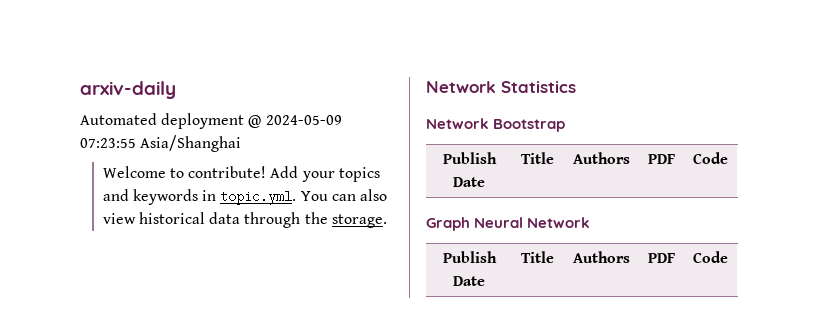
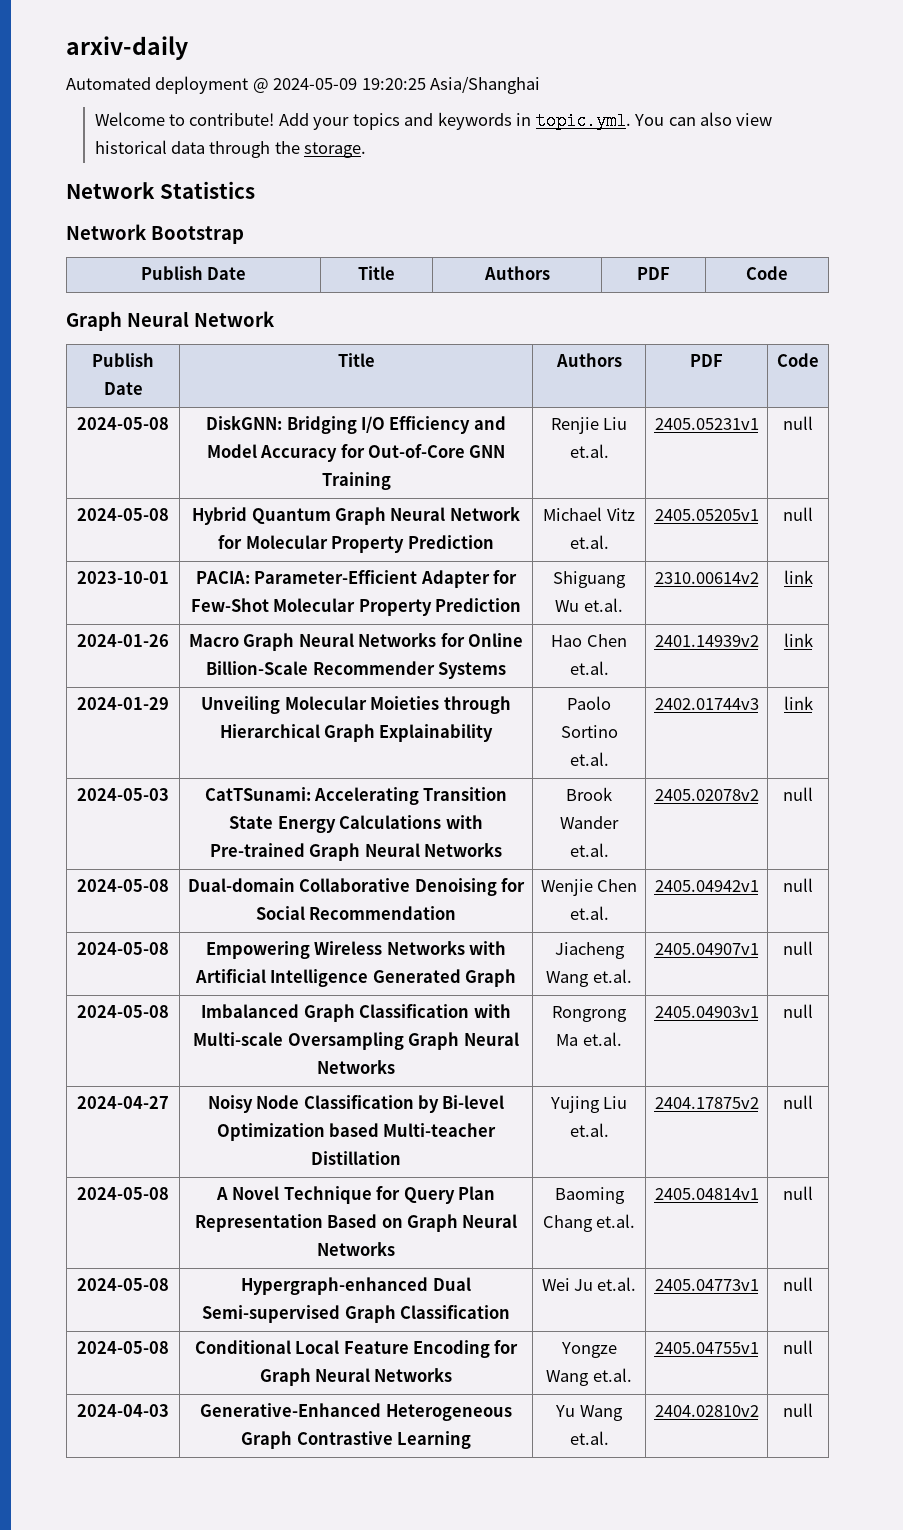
[80,138,136,148] 07:23:55 -> [361,78,426,90] 19:20:25
(728, 257) none -> [77,417,169,430] [206,416,506,434] [206,444,506,462] [321,472,391,490] [550,417,628,434] [569,444,609,458] [654,418,759,430] [783,416,813,430] [77,508,169,521] [192,507,520,525] [218,535,494,553] [543,507,635,521] [569,535,609,549] [654,509,759,521] [783,507,813,521] [77,571,169,584] [195,570,518,588] [190,598,522,616] [553,571,626,588] [555,598,623,612] [654,572,759,584] [783,570,813,584] [77,634,169,647] [188,633,524,651] [206,661,506,679] [551,634,627,647] [569,661,609,675] [654,635,759,647] [783,633,813,647] [77,697,169,710] [201,696,511,714] [219,724,494,742] [567,696,611,710] [560,725,618,738] [569,752,609,766] [654,698,759,710] [783,696,813,710] [77,788,169,801] [204,787,508,805] [229,815,483,833] [209,843,503,861] [566,787,612,801] [560,816,619,829] [569,843,609,857] [654,789,759,801] [783,787,813,801] [77,879,169,892] [187,878,526,896] [255,906,457,920] [540,879,638,896] [569,906,609,920] [654,880,759,892] [783,878,813,892] [77,942,169,955] [205,941,507,959] [194,969,517,987] [554,942,625,959] [546,969,632,987] [654,943,759,955] [783,941,813,955] [77,1005,169,1018] [201,1004,511,1022] [193,1032,519,1050] [317,1060,395,1074] [552,1006,627,1022] [556,1032,622,1046] [654,1006,759,1018] [783,1004,813,1018] [77,1096,169,1109] [207,1095,505,1113] [216,1123,497,1141] [311,1151,401,1165] [549,1096,628,1113] [569,1123,609,1137] [654,1097,759,1109] [783,1095,813,1109] [77,1187,169,1200] [215,1186,496,1204] [194,1214,518,1232] [317,1242,395,1256] [554,1187,625,1204] [542,1214,636,1232] [654,1188,759,1200] [783,1186,813,1200] [77,1278,169,1291] [241,1277,471,1295] [202,1305,510,1323] [541,1277,637,1291] [654,1279,759,1291] [783,1277,813,1291] [77,1341,169,1354] [194,1340,519,1358] [259,1368,453,1386] [560,1342,617,1358] [546,1368,632,1386] [654,1342,759,1354] [783,1340,813,1354] [77,1404,169,1417] [200,1403,512,1421] [241,1431,471,1449] [555,1405,623,1421] [569,1431,609,1445] [654,1405,759,1417] [783,1403,813,1417] // 2024-05-08 | DiskGNN: Bridging I/O Efficiency and Model Accuracy for Out-of-Core GNN Training | Renjie Liu et.al. | 2405.05231v1 | null // 2024-05-08 | Hybrid Quantum Graph Neural Network for Molecular Property Prediction | Michael Vitz et.al. | 2405.05205v1 | null // 2023-10-01 | PACIA: Parameter-Efficient Adapter for Few-Shot Molecular Property Prediction | Shiguang Wu et.al. | 2310.00614v2 | link // 2024-01-26 | Macro Graph Neural Networks for Online Billion-Scale Recommender Systems | Hao Chen et.al. | 2401.14939v2 | link // 2024-01-29 | Unveiling Molecular Moieties through Hierarchical Graph Explainability | Paolo Sortino et.al. | 2402.01744v3 | link // 2024-05-03 | CatTSunami: Accelerating Transition State Energy Calculations with Pre-trained Graph Neural Networks | Brook Wander et.al. | 2405.02078v2 | null // 2024-05-08 | Dual-domain Collaborative Denoising for Social Recommendation | Wenjie Chen et.al. | 2405.04942v1 | null // 2024-05-08 | Empowering Wireless Networks with Artificial Intelligence Generated Graph | Jiacheng Wang et.al. | 2405.04907v1 | null // 2024-05-08 | Imbalanced Graph Classification with Multi-scale Oversampling Graph Neural Networks | Rongrong Ma et.al. | 2405.04903v1 | null // 2024-04-27 | Noisy Node Classification by Bi-level Optimization based Multi-teacher Distillation | Yujing Liu et.al. | 2404.17875v2 | null // 2024-05-08 | A Novel Technique for Query Plan Representation Based on Graph Neural Networks | Baoming Chang et.al. | 2405.04814v1 | null // 2024-05-08 | Hypergraph-enhanced Dual Semi-supervised Graph Classification | Wei Ju et.al. | 2405.04773v1 | null // 2024-05-08 | Conditional Local Feature Encoding for Graph Neural Networks | Yongze Wang et.al. | 2405.04755v1 | null // 2024-04-03 | Generative-Enhanced Heterogeneous Graph Contrastive Learning | Yu Wang et.al. | 2404.02810v2 | null

